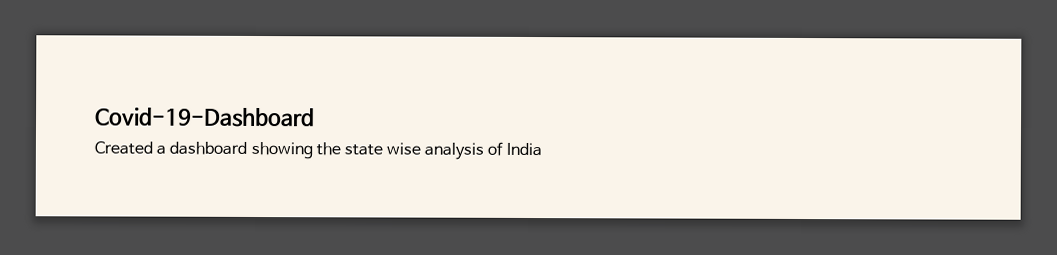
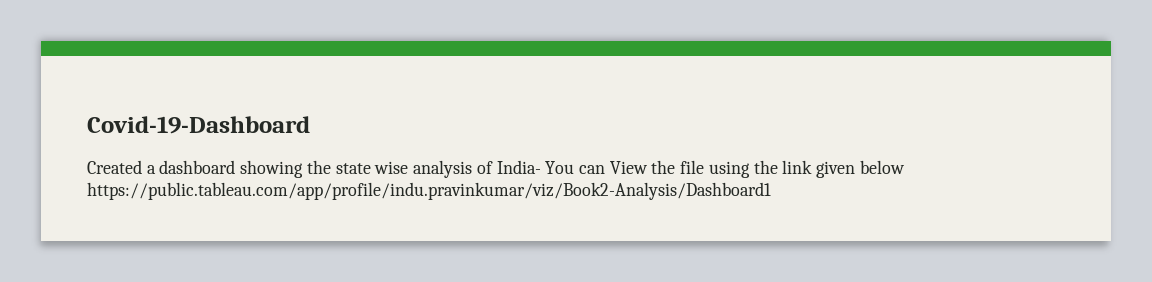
[505,142,542,157] India -> [496,160,905,178] [87,182,771,200] India- You can View the file using the link given below https://public.tableau.com/app/profile/indu.pravinkumar/viz/Book2-Analysis/Dashboard1

